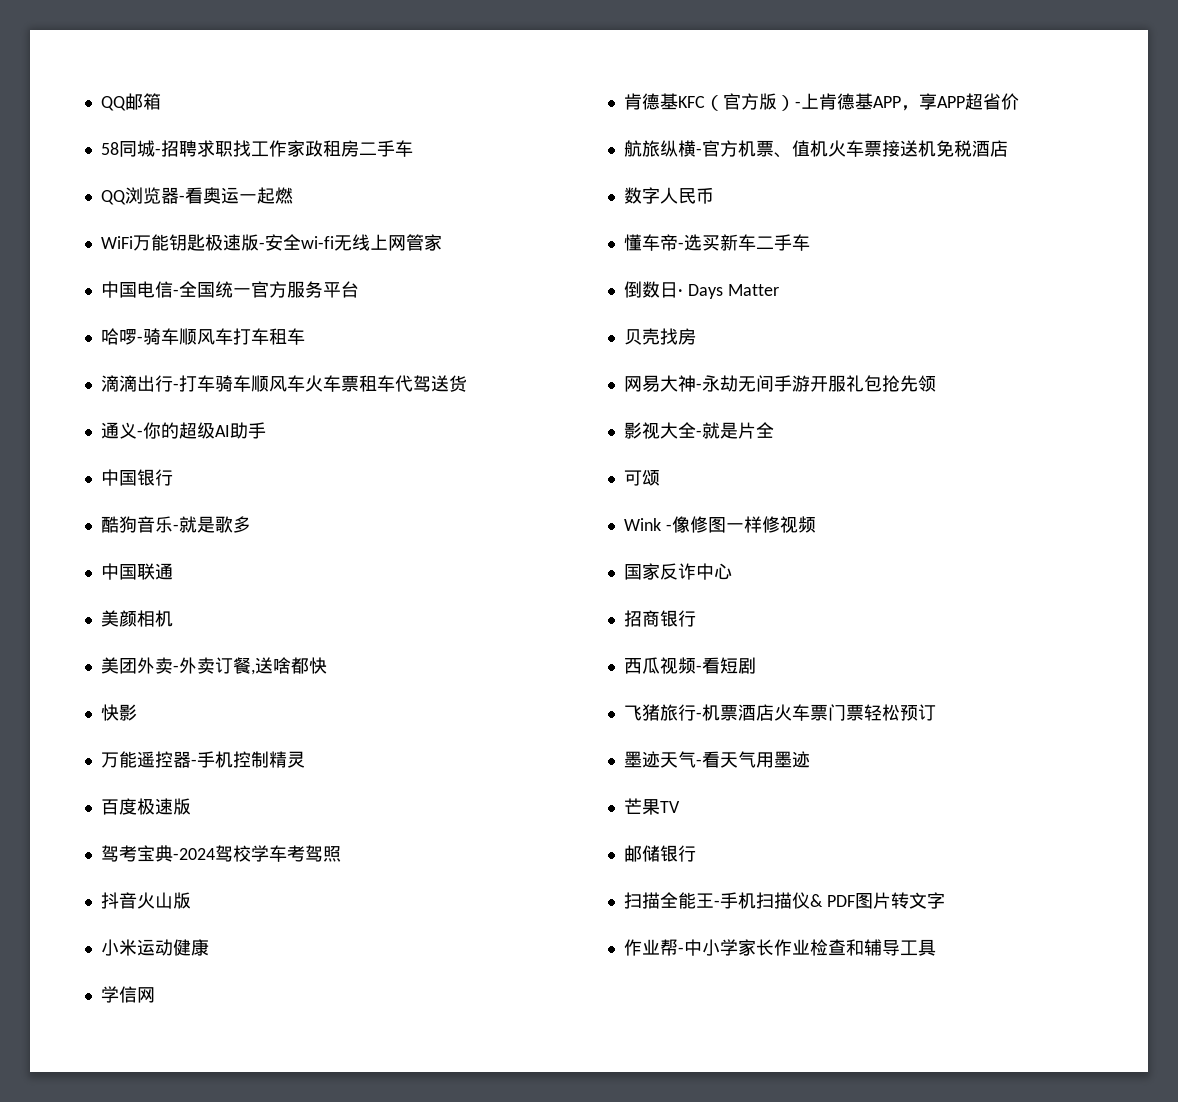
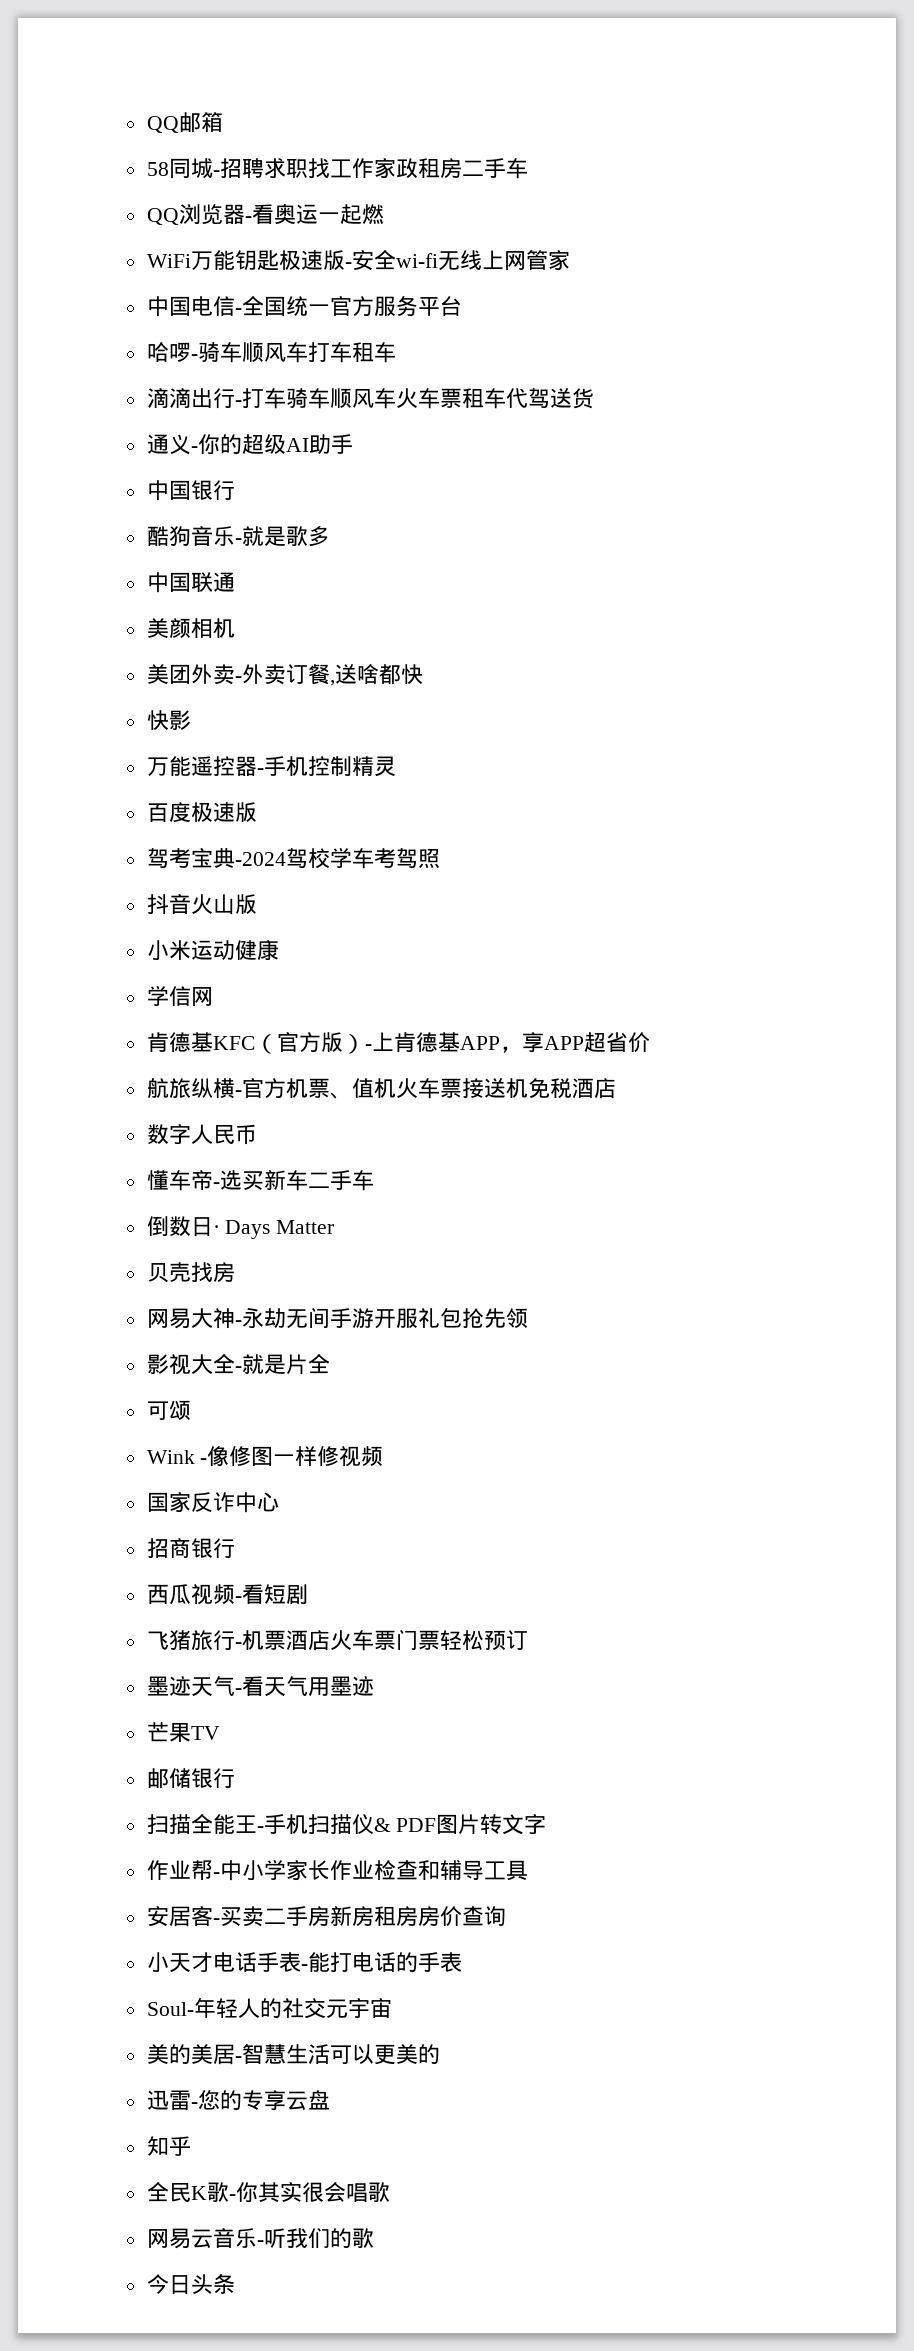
(936, 947) none -> [146,1906,506,1927] [146,1952,462,1973] [146,1997,392,2019] [146,2043,440,2065] [146,2089,330,2111] [146,2136,191,2156] [146,2182,390,2203] [146,2228,374,2249] [146,2274,235,2294] // 安居客-买卖二手房新房租房房价查询 // 小天才电话手表-能打电话的手表 // Soul-年轻人的社交元宇宙 // 美的美居-智慧生活可以更美的 // 迅雷-您的专享云盘 // 知乎 // 全民K歌-你其实很会唱歌 // 网易云音乐-听我们的歌 // 今日头条

